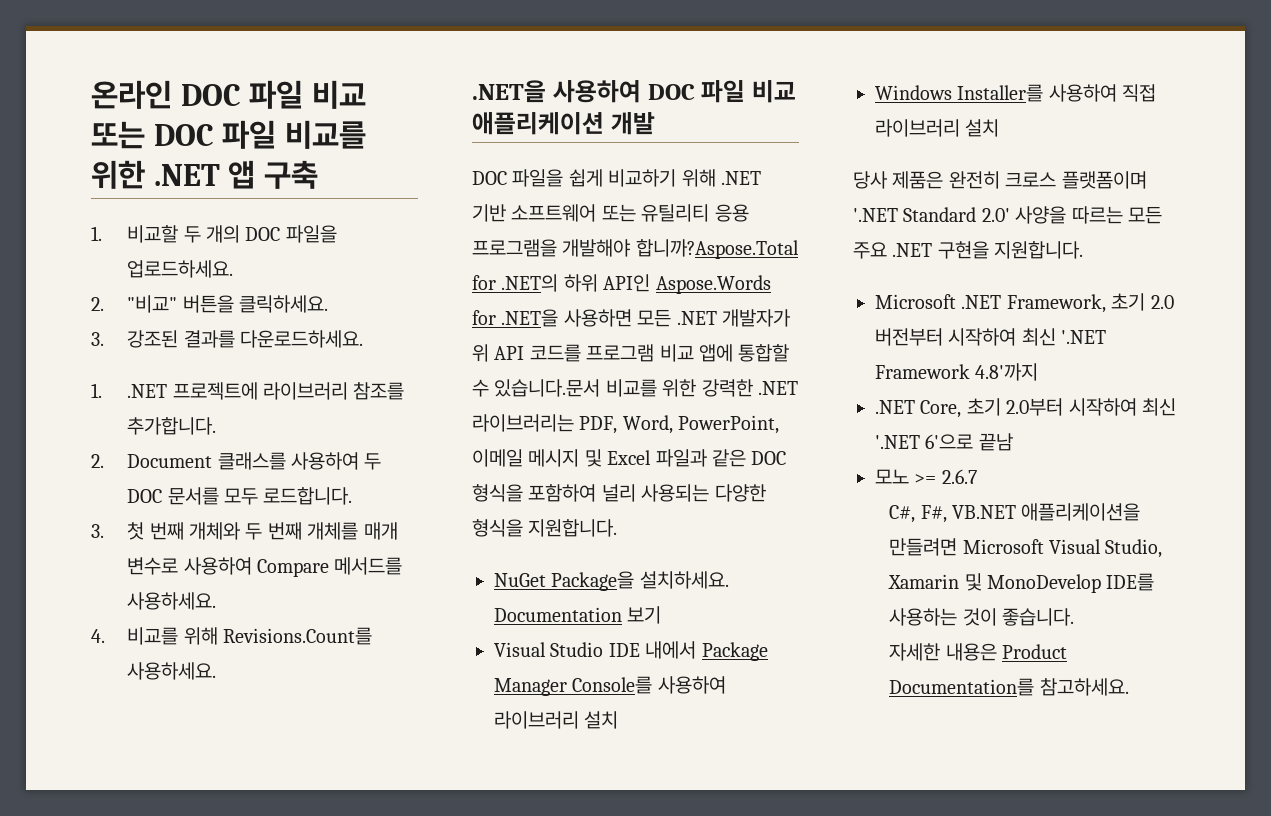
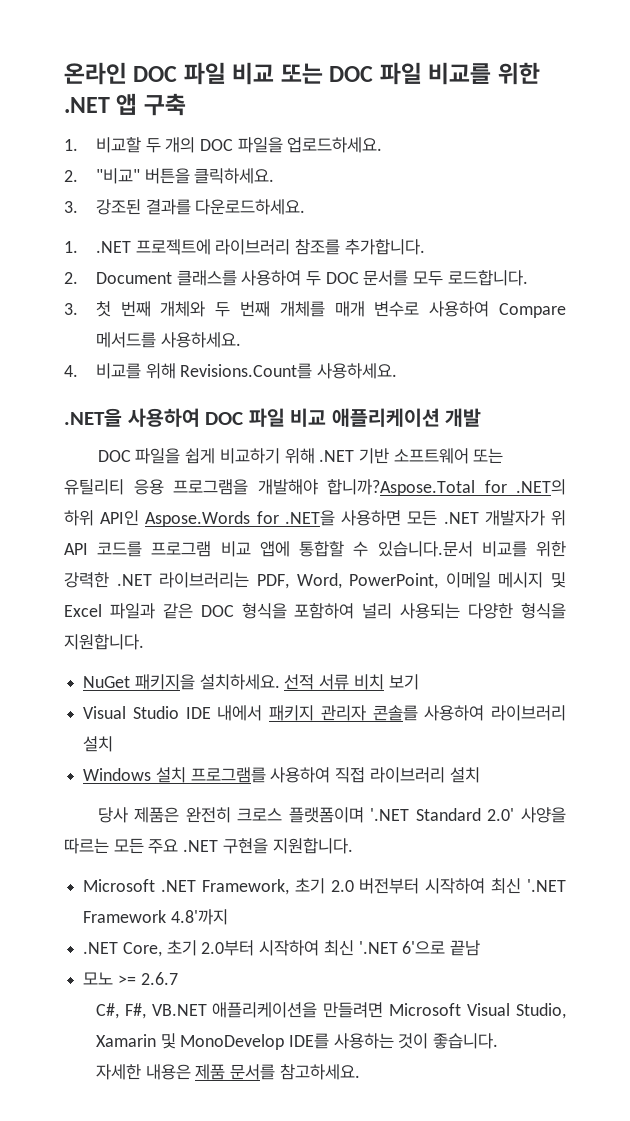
[551,571,729,591] [494,607,622,622] Package을 설치하세요. Documentation -> [134,674,384,690] 패키지을 설치하세요. 선적 서류 비치
[701,642,768,661] [494,676,653,696] Package Manager Console를 -> [269,705,418,721] 패키지 관리자 콘솔를
[957,84,1044,102] Installer를 -> [155,767,266,783] 설치 프로그램를
[1001,644,1067,659] [889,678,1035,696] Product Documentation를 -> [195,1064,276,1080] 제품 문서를

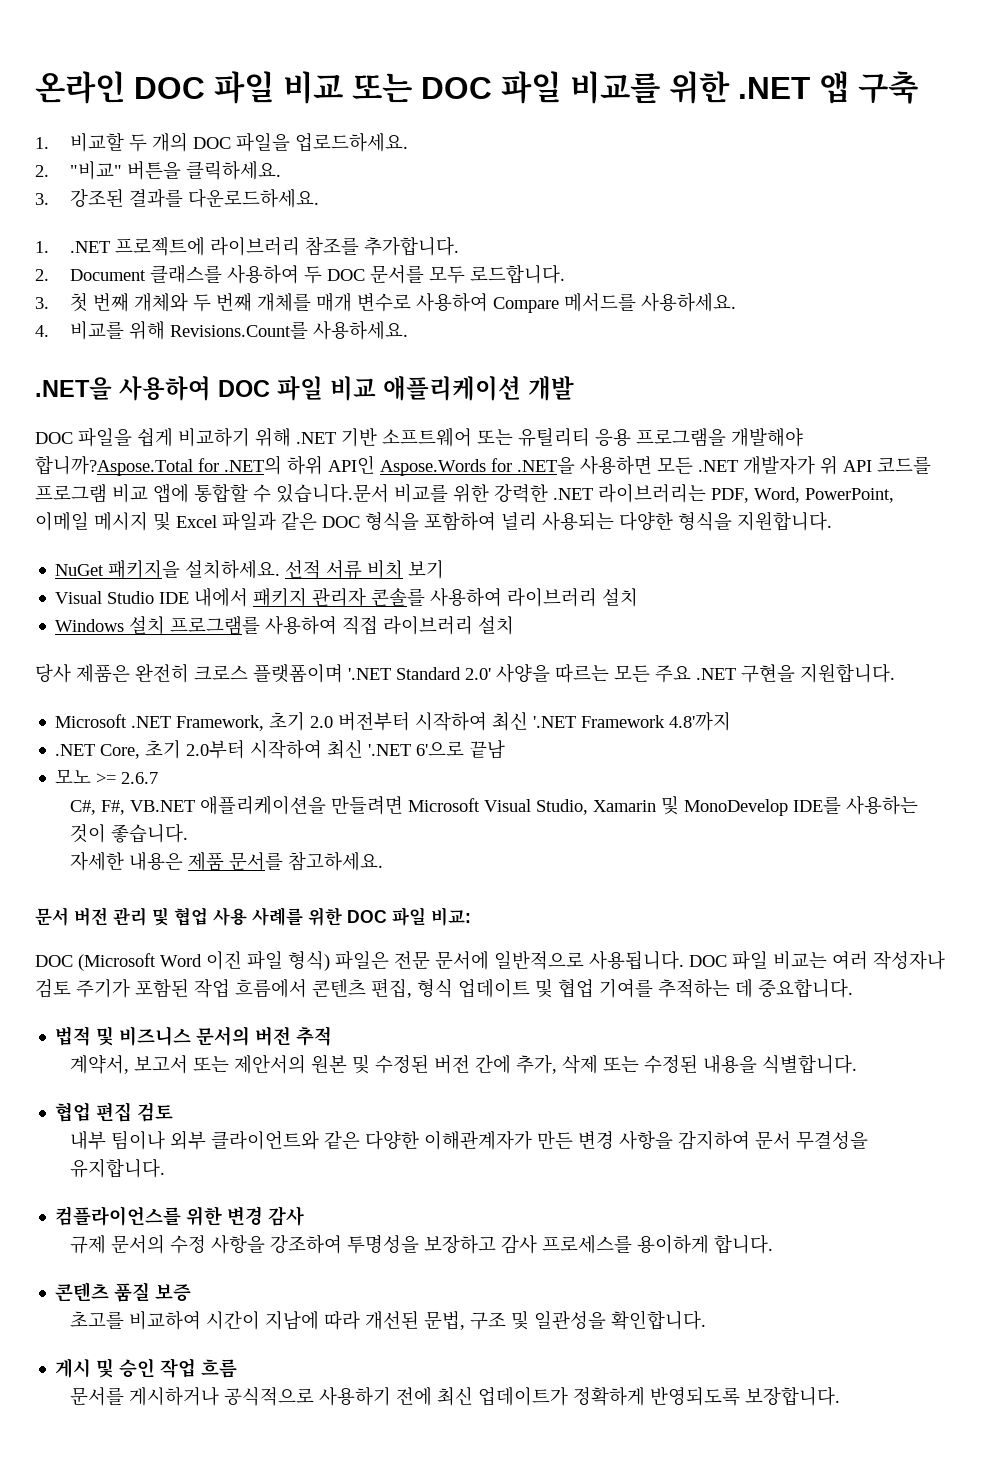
(360, 1072) none -> [35,907,471,926] [35,950,945,971] [35,978,853,998] [55,1026,333,1046] [70,1054,858,1074] [55,1102,174,1122] [70,1130,869,1150] [70,1158,166,1178] [55,1206,305,1226] [70,1234,774,1254] [55,1282,192,1302] [70,1310,707,1330] [55,1358,238,1378] [70,1386,841,1406] // 문서 버전 관리 및 협업 사용 사례를 위한 DOC 파일 비교: // DOC (Microsoft Word 이진 파일 형식) 파일은 전문 문서에 일반적으로 사용됩니다. DOC 파일 비교는 여러 작성자나 검토 주기가 포함된 작업 흐름에서 콘텐츠 편집, 형식 업데이트 및 협업 기여를 추적하는 데 중요합니다. // 법적 및 비즈니스 문서의 버전 추적 // 계약서, 보고서 또는 제안서의 원본 및 수정된 버전 간에 추가, 삭제 또는 수정된 내용을 식별합니다. // 협업 편집 검토 // 내부 팀이나 외부 클라이언트와 같은 다양한 이해관계자가 만든 변경 사항을 감지하여 문서 무결성을 유지합니다. // 컴플라이언스를 위한 변경 감사 // 규제 문서의 수정 사항을 강조하여 투명성을 보장하고 감사 프로세스를 용이하게 합니다. // 콘텐츠 품질 보증 // 초고를 비교하여 시간이 지남에 따라 개선된 문법, 구조 및 일관성을 확인합니다. // 게시 및 승인 작업 흐름 // 문서를 게시하거나 공식적으로 사용하기 전에 최신 업데이트가 정확하게 반영되도록 보장합니다.

